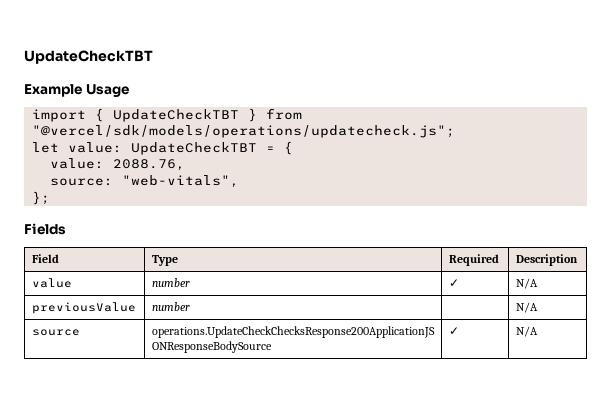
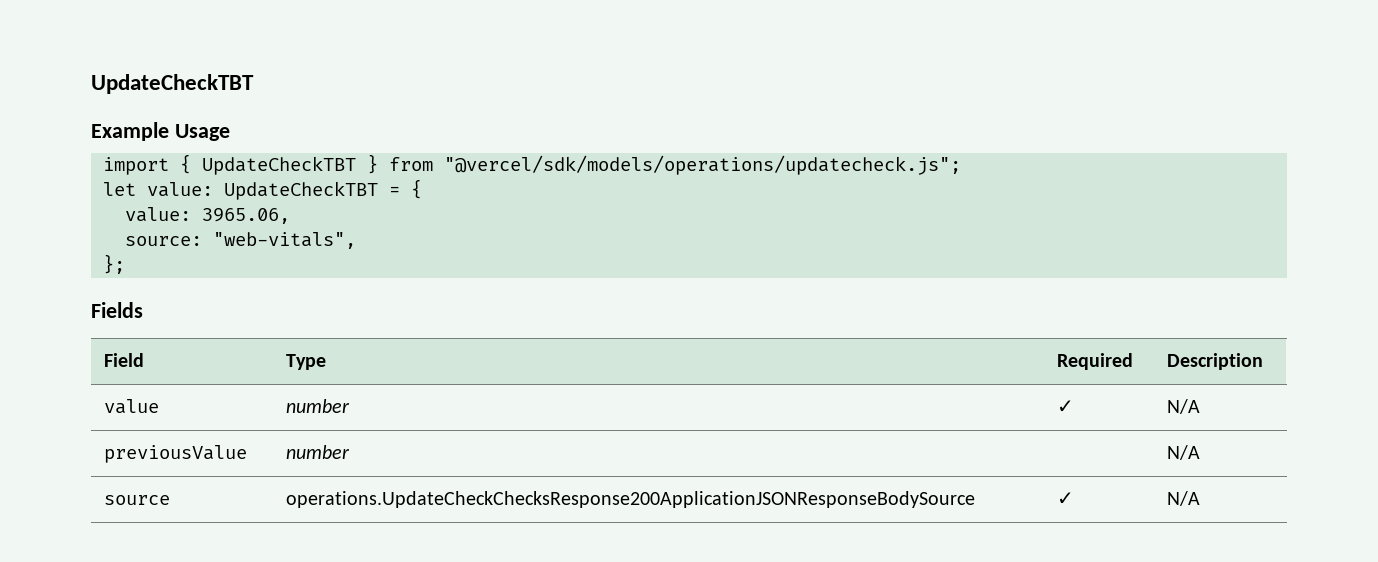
[112,159,185,171] 2088.76, -> [202,208,290,224] 3965.06,

